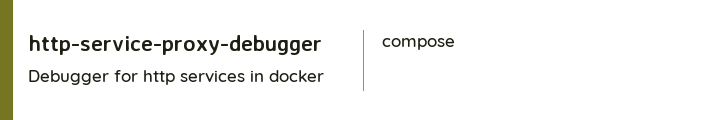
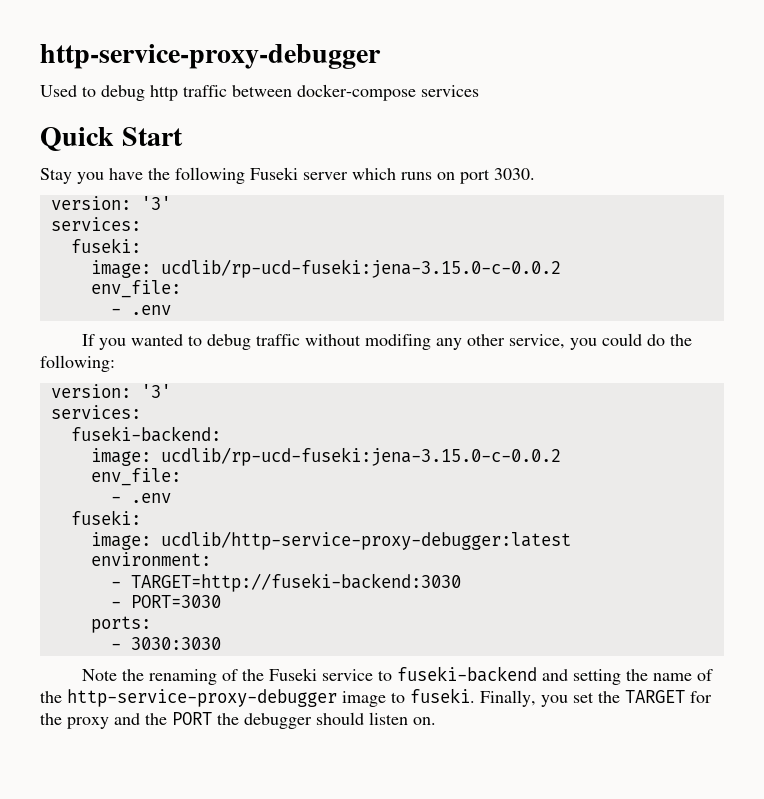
[28,70,324,85] [382,38,455,50] Debugger for http services in docker compose -> [40,84,479,101] [40,127,183,151] [40,167,535,184] [50,196,171,210] [50,217,141,231] [70,238,141,253] [90,259,561,278] [90,280,181,298] [110,305,171,315] [82,333,693,350] [40,355,115,372] [50,384,171,398] [50,405,141,419] [70,426,221,442] [90,447,561,466] [90,468,181,486] [110,493,171,503] [70,510,141,525] [90,531,571,550] [90,552,211,566] [110,573,461,592] [110,595,221,608] [90,616,151,633] [110,637,221,650] [82,666,714,685] [40,688,712,707] [40,712,436,729] Used to debug http traffic between docker-compose services // Quick Start // Stay you have the following Fuseki server which runs on port 3030. // version: '3' // services: // fuseki: // image: ucdlib/rp-ucd-fuseki:jena-3.15.0-c-0.0.2 // env_file: // - .env // If you wanted to debug traffic without modifing any other service, you could do the following: // version: '3' // services: // fuseki-backend: // image: ucdlib/rp-ucd-fuseki:jena-3.15.0-c-0.0.2 // env_file: // - .env // fuseki: // image: ucdlib/http-service-proxy-debugger:latest // environment: // - TARGET=http://fuseki-backend:3030 // - PORT=3030 // ports: // - 3030:3030 // Note the renaming of the Fuseki service to fuseki-backend and setting the name of the http-service-proxy-debugger image to fuseki. Finally, you set the TARGET for the proxy and the PORT the debugger should listen on.

